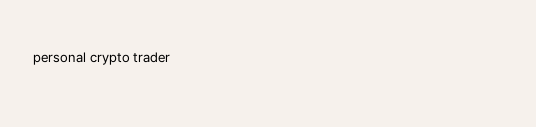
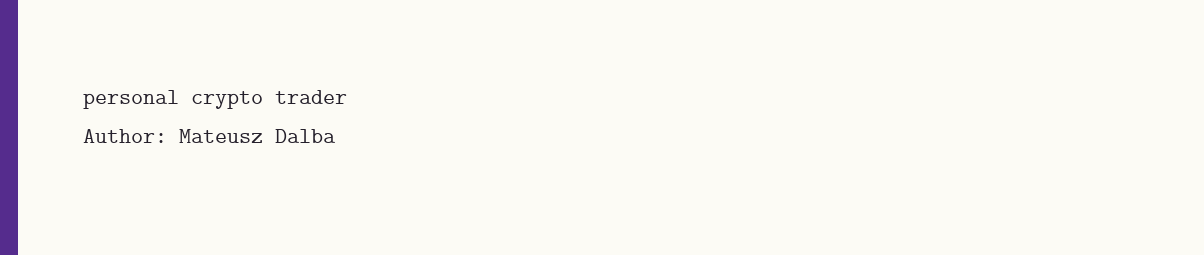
(171, 57) none -> [83,129,336,143] // Author: Mateusz Dalba

